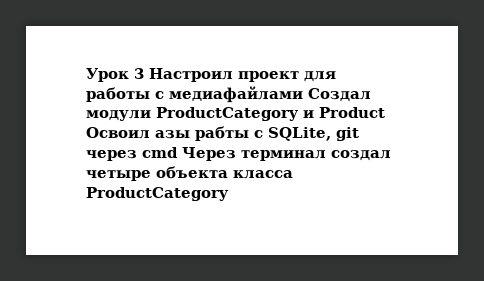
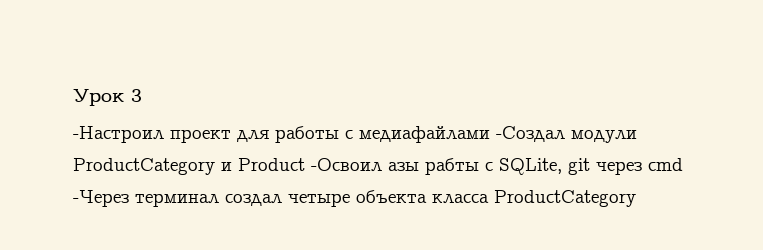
[149,68,233,82] Настроил -> [73,126,164,143] // -Настроил
[308,88,371,102] Создал -> [496,126,565,142] -Создал
[86,127,150,139] Освоил -> [311,158,382,172] -Освоил
[182,147,236,161] Через -> [73,190,129,207] -Через

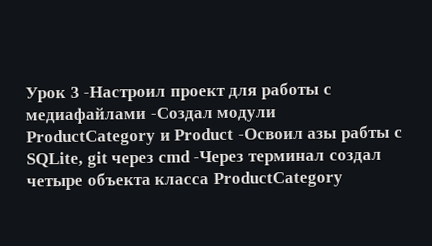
(142, 95) // -> (80, 92) none

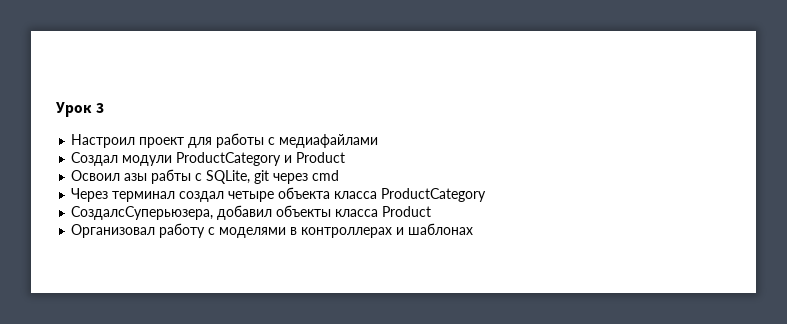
[83,85,167,102] -Настроил -> [71,134,136,148] // Настроил
[149,107,213,122] -Создал -> [71,152,119,166] // Создал
[237,127,304,140] -Освоил -> [71,170,121,181] // Освоил
[193,150,245,167] -Через -> [71,188,109,202] // Через
(343, 179) none -> [71,205,432,220] [71,223,474,238] // СоздалсСуперьюзера, добавил объекты класса Product // Организовал работу с моделями в контроллерах и шаблонах

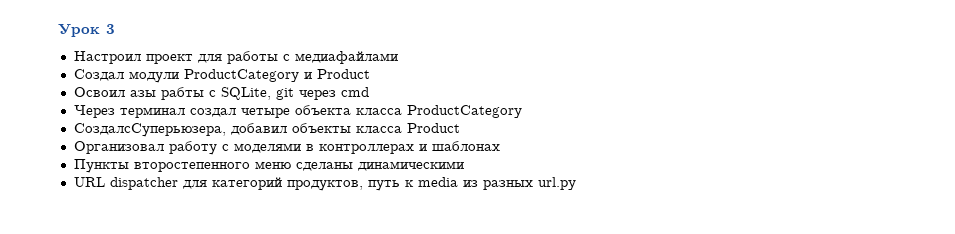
(474, 229) none -> [73,159,464,173] [73,177,576,191] // Пункты второстепенного меню сделаны динамическими // URL dispatcher для категорий продуктов, путь к media из разных url.py

